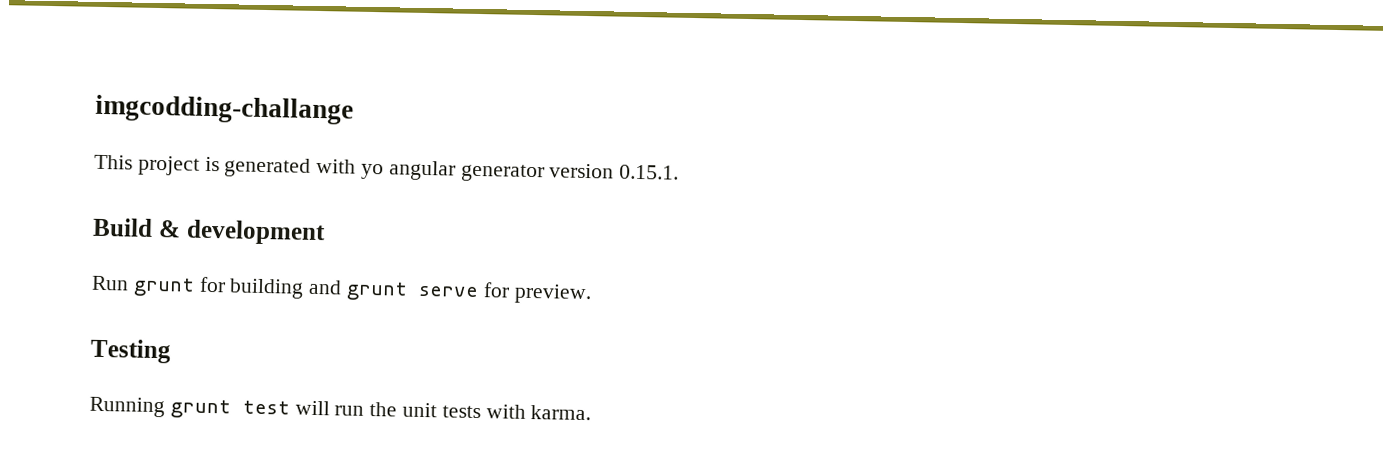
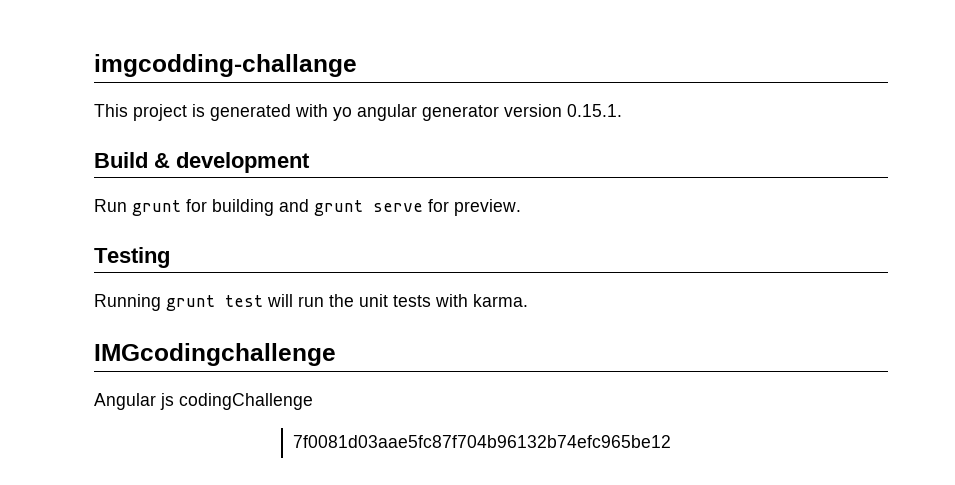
(592, 413) none -> [94,343,336,366] [94,393,313,410] [292,435,671,448] // IMGcodingchallenge // Angular js codingChallenge // 7f0081d03aae5fc87f704b96132b74efc965be12

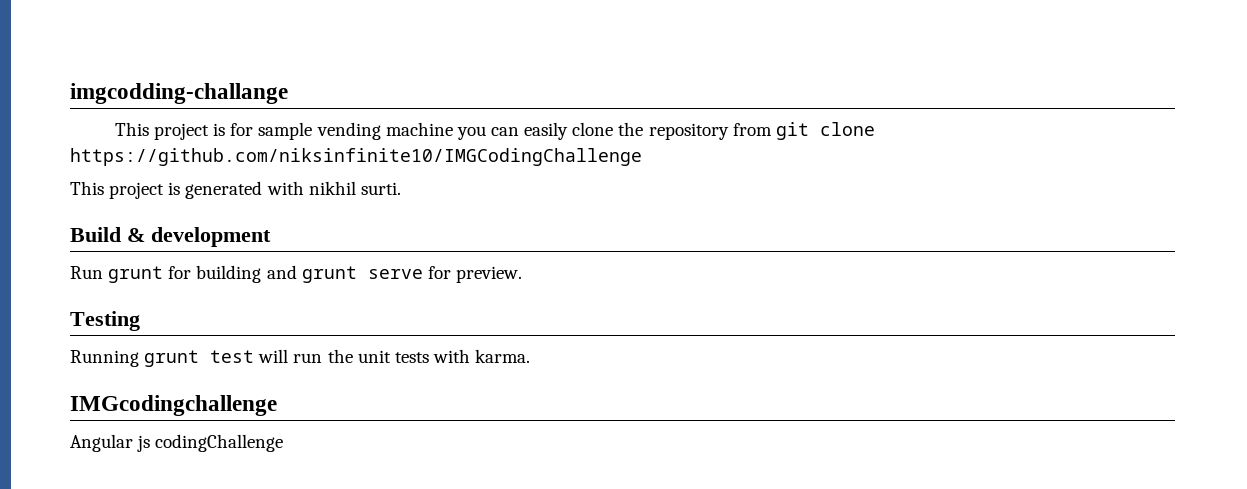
(357, 65) none -> [114,122,875,140] [70,148,642,166] // This project is for sample vending machine you can easily clone the repository from git clone https://github.com/niksinfinite10/IMGCodingChallenge
[333,104,622,121] yo angular generator version 0.15.1. -> [308,181,401,195] nikhil surti.
[292,435,671,448] // 7f0081d03aae5fc87f704b96132b74efc965be12 -> (284, 443) none

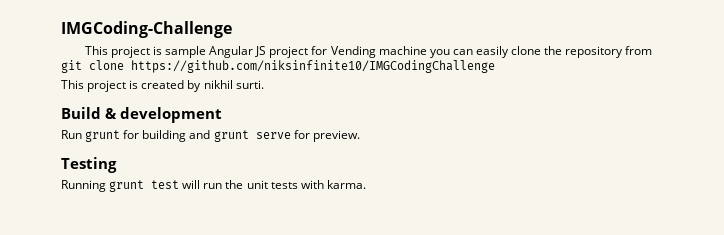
[70,83,288,104] [114,122,381,140] imgcodding-challange // This project is for sample vending -> [61,21,232,38] [84,46,376,58] IMGCoding-Challenge // This project is sample Angular JS project for Vending
[185,181,304,199] generated with -> [141,80,202,92] created by
[70,395,277,416] [70,434,284,452] // IMGcodingchallenge // Angular js codingChallenge -> (366, 184) none

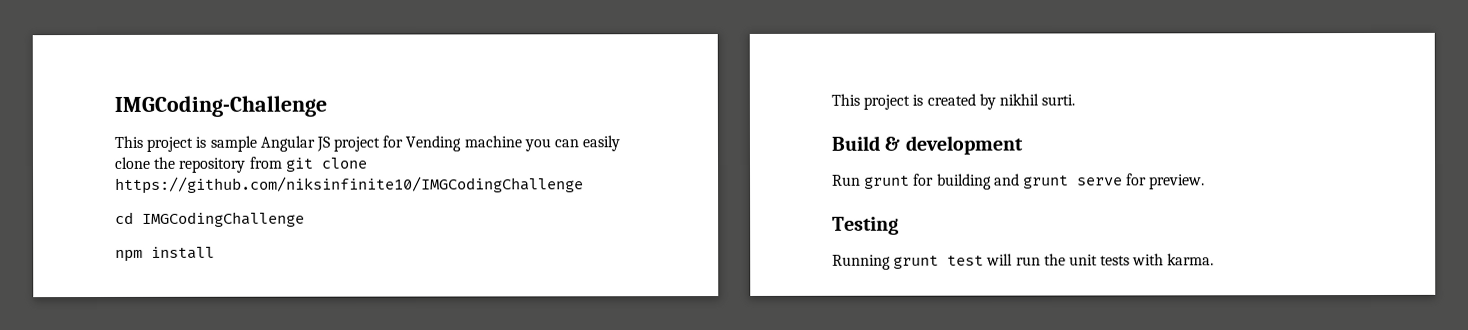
(495, 66) none -> [115,211,305,227] [115,246,215,262] // cd IMGCodingChallenge // npm install

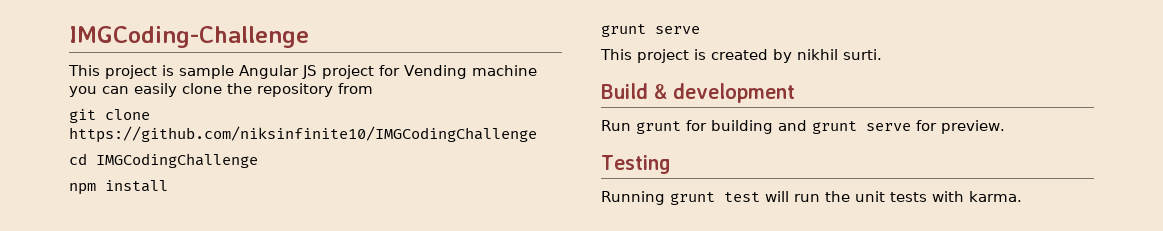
(283, 162) none -> (373, 88) //
(215, 252) none -> [601,24,700,37] // grunt serve

